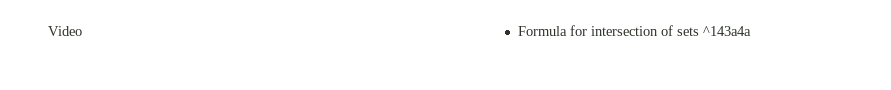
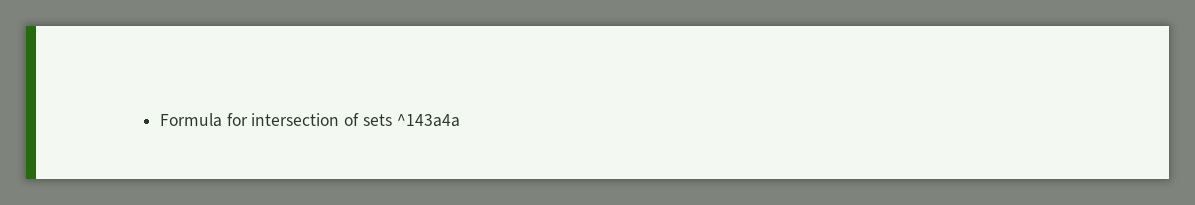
[48,26,82,36] Video // -> (159, 120) none

